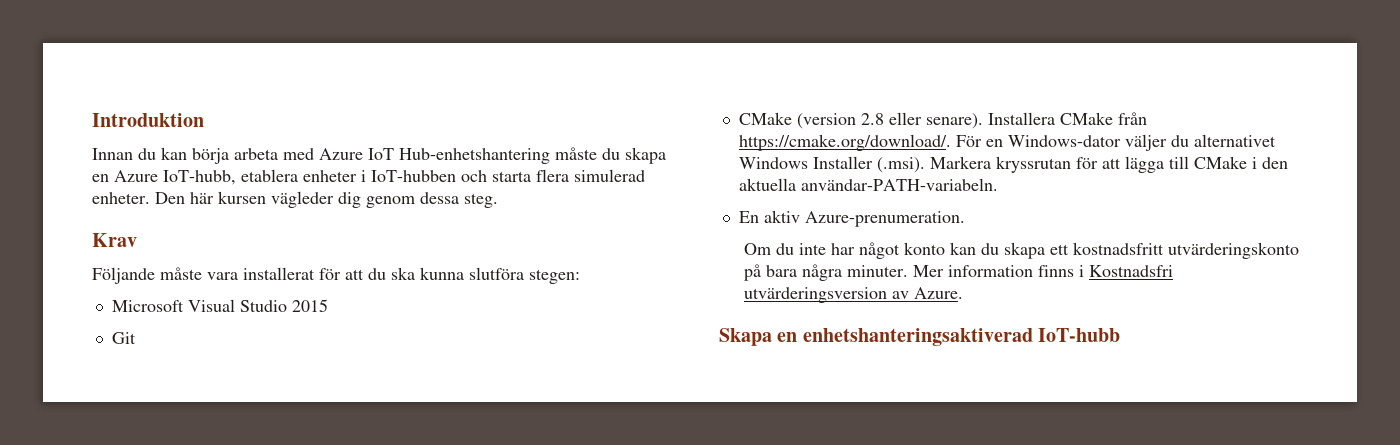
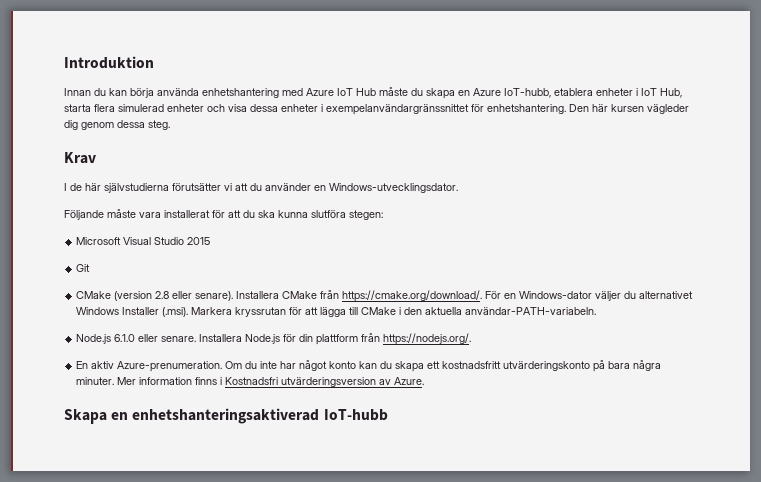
[234,148,278,160] arbeta -> [157,88,279,98] använda enhetshantering
[399,148,550,164] Hub-enhetshantering -> [356,88,376,96] Hub
[371,170,487,182] IoT-hubben och -> [641,88,682,98] IoT Hub,
[92,192,150,204] enheter. -> [167,104,566,115] enheter och visa dessa enheter i exempelanvändargränssnittet för enhetshantering.
(137, 240) none -> [64,183,458,193] // I de här självstudierna förutsätter vi att du använder en Windows-utvecklingsdator.
(998, 184) none -> [76,333,472,345] // Node.js 6.1.0 eller senare. Installera Node.js för din plattform från https://nodejs.org/.
(965, 219) // -> (223, 366) none

